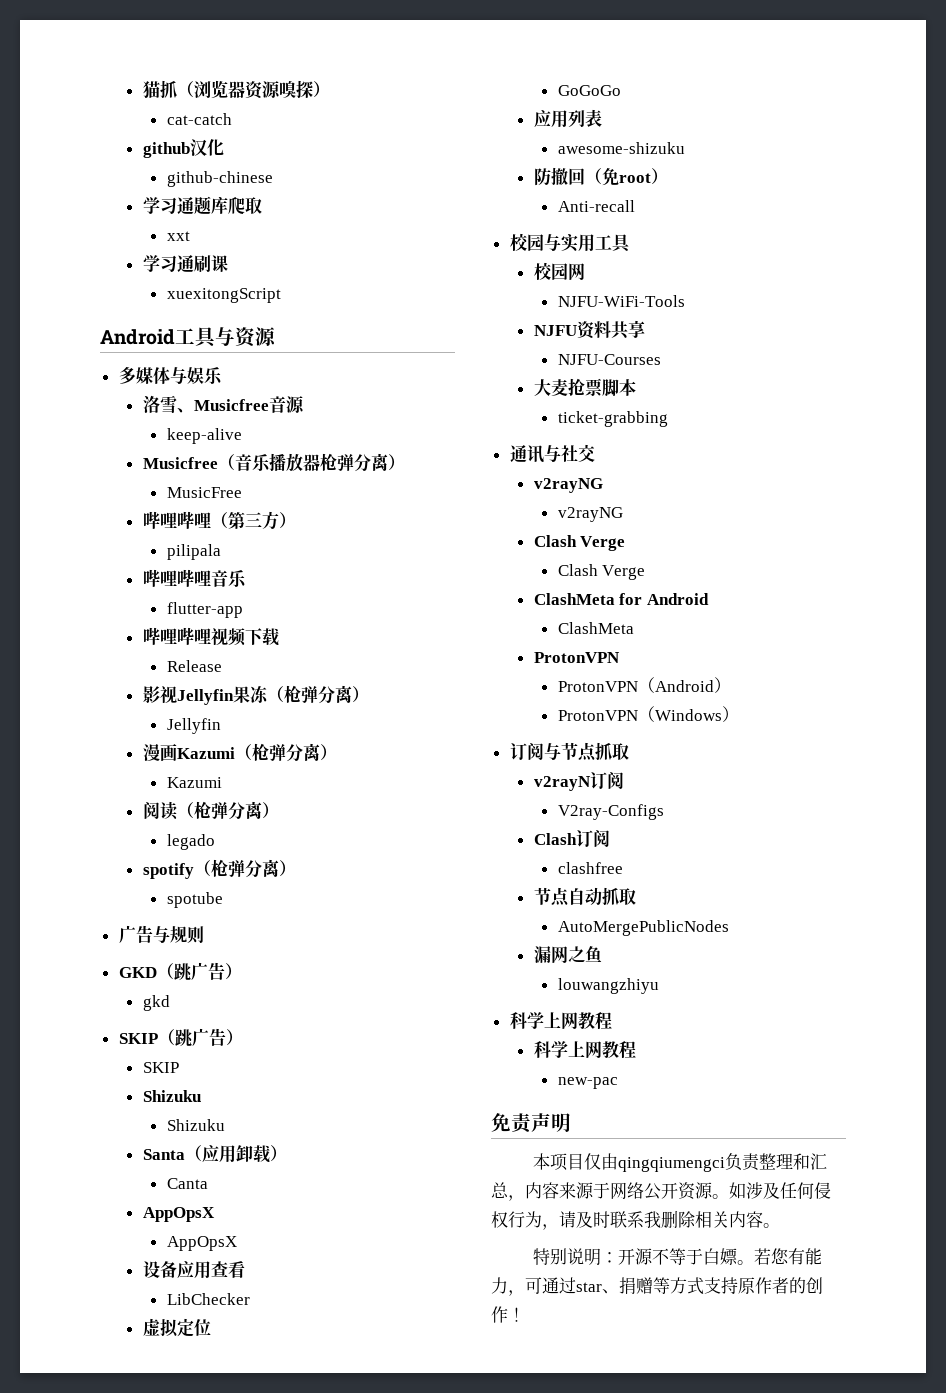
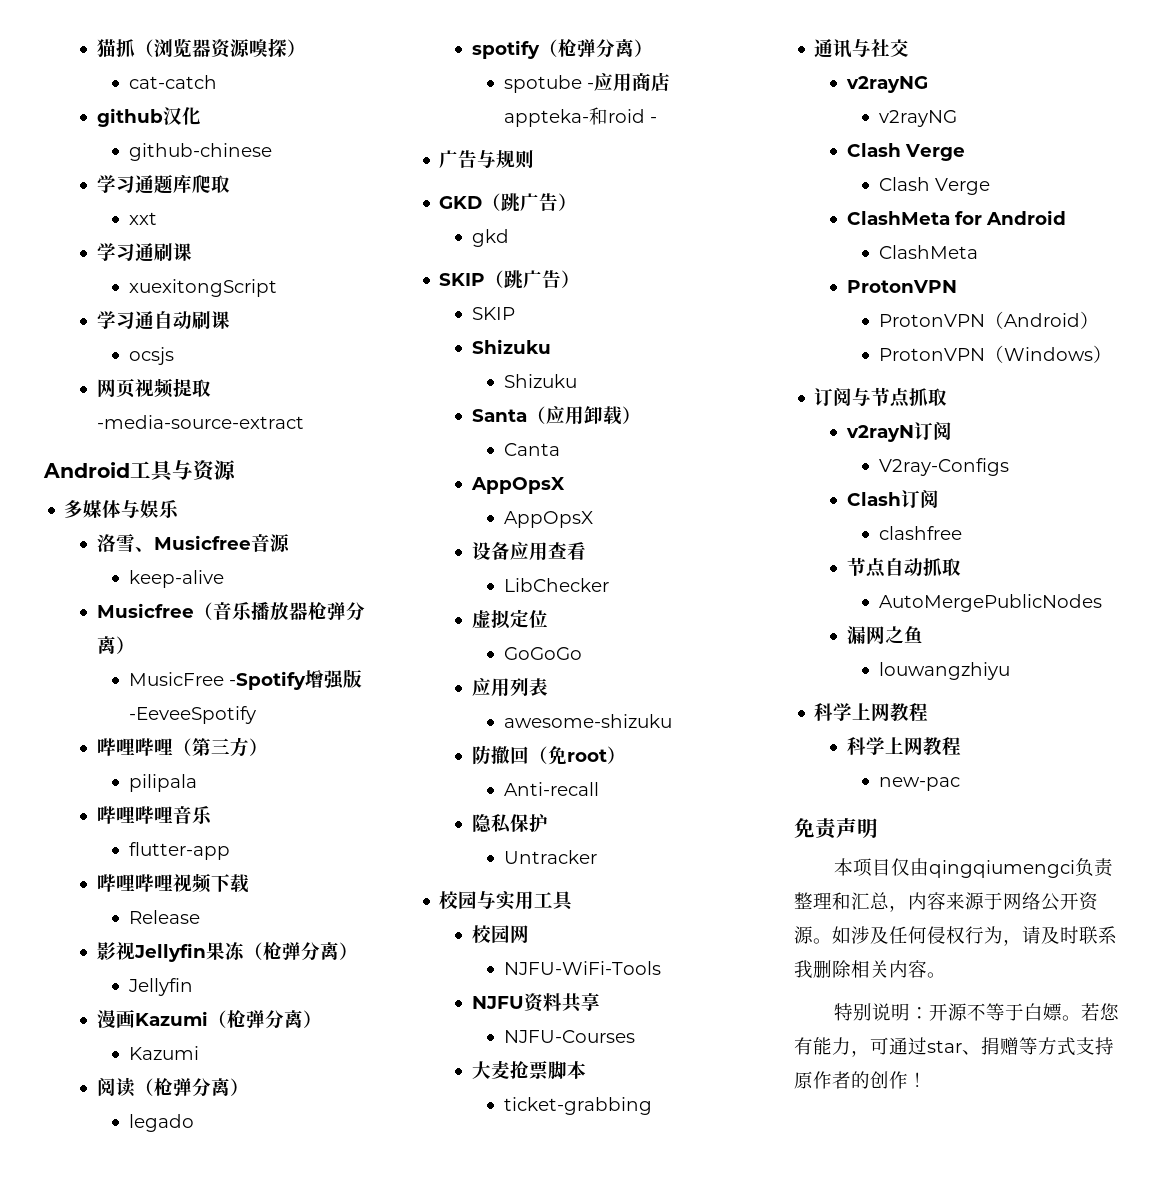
(281, 295) none -> [96,311,230,330] [128,347,174,365] [96,378,211,398] [96,415,304,429] // 学习通自动刷课 // ocsjs // 网页视频提取-media-source-extract
(242, 492) none -> [228,669,362,690] [128,706,256,724] -Spotify增强版-EeveeSpotify
(223, 900) none -> [586,72,670,92] [503,107,657,127] -应用商店appteka-和roid -
(635, 206) none -> [471,813,548,834] [503,850,597,864] // 隐私保护 // Untracker

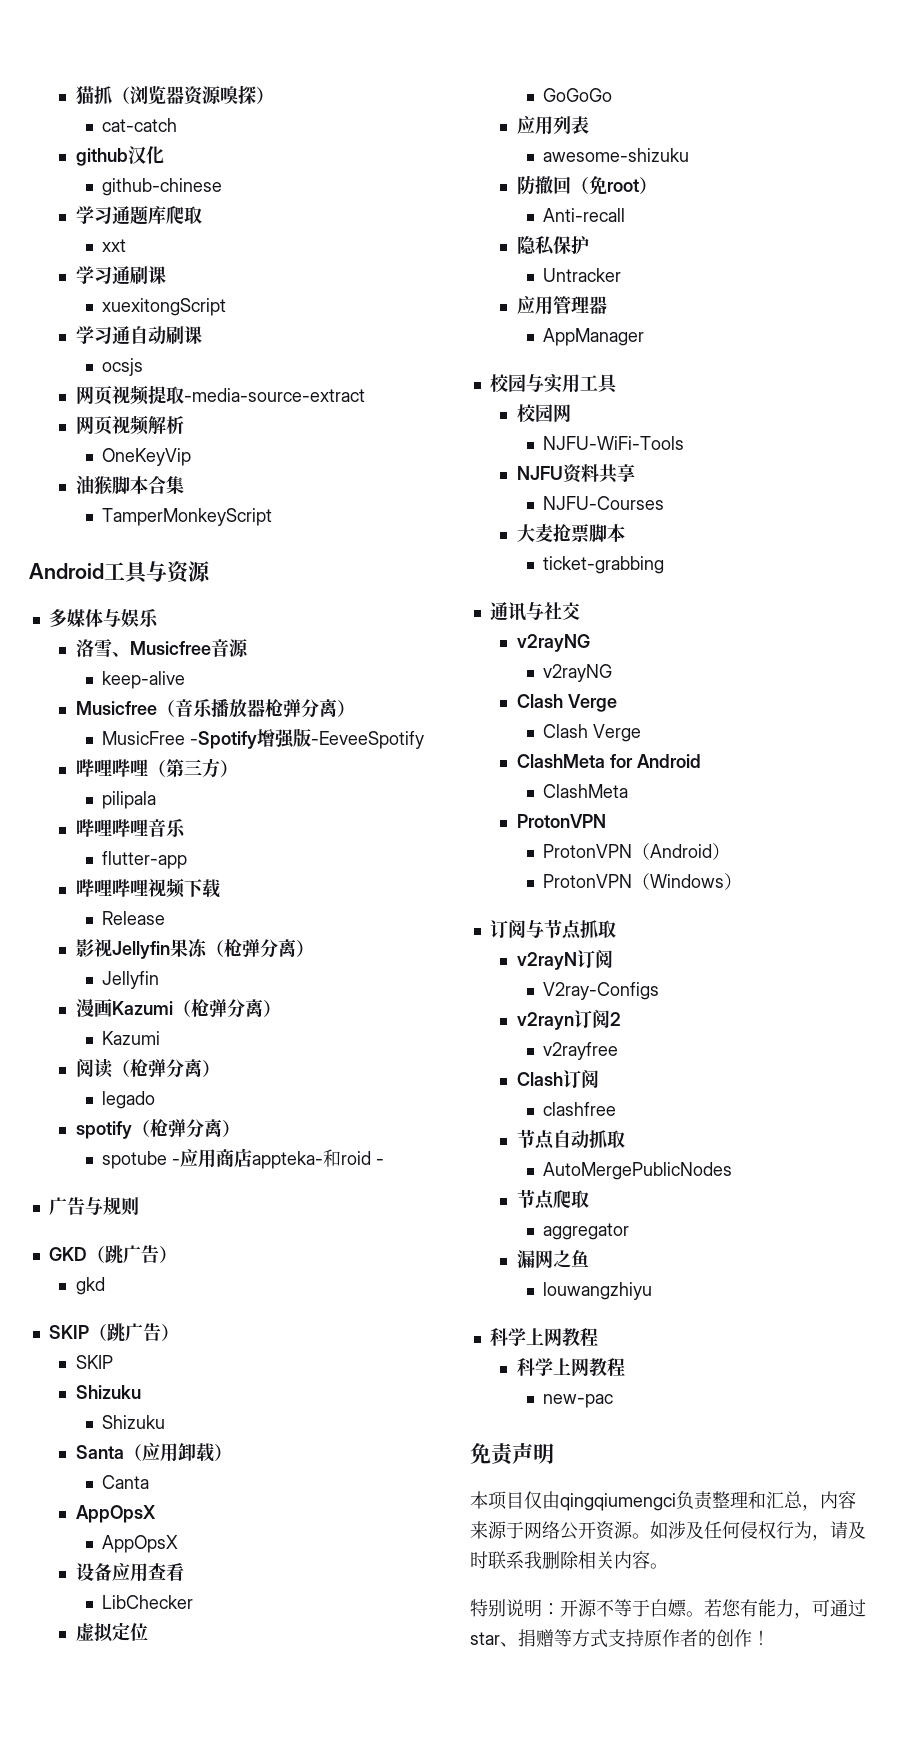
(304, 422) none -> [75,415,184,435] [102,448,192,466] [75,476,184,494] [102,508,273,526] // 网页视频解析 // OneKeyVip // 油猴脚本合集 // TamperMonkeyScript
(597, 857) none -> [516,296,607,315] [543,328,645,346] // 应用管理器 // AppManager
(1009, 467) none -> [516,1010,621,1030] [543,1042,619,1060] // v2rayn订阅2 // v2rayfree
(1102, 603) none -> [516,1189,589,1210] [543,1223,630,1240] // 节点爬取 // aggregator

